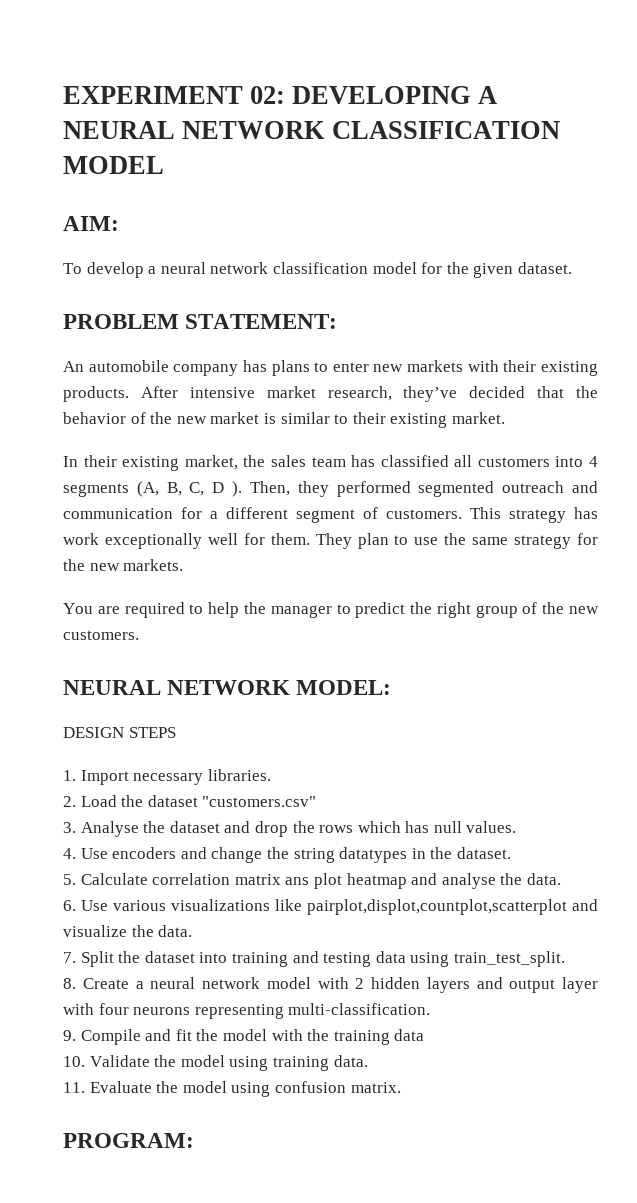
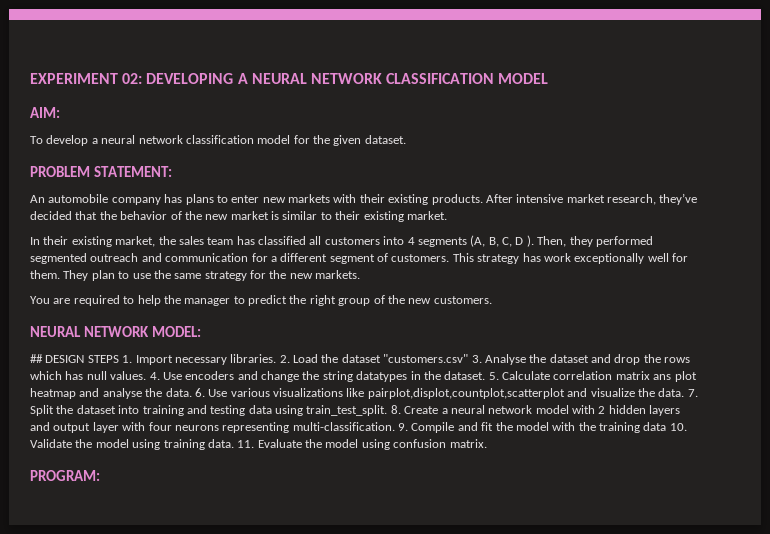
(392, 687) none -> [30,354,43,363] ##
(176, 732) // -> (119, 359) none
(271, 775) // -> (277, 358) none
(317, 801) // -> (469, 358) none
(517, 827) // -> (147, 375) none
(511, 853) // -> (486, 375) none
(561, 879) // -> (192, 392) none
(193, 931) // -> (685, 392) none
(565, 959) // -> (388, 410) none
(431, 1009) // -> (395, 426) none
(425, 1035) // -> (667, 426) none
(368, 1061) // -> (234, 443) none

